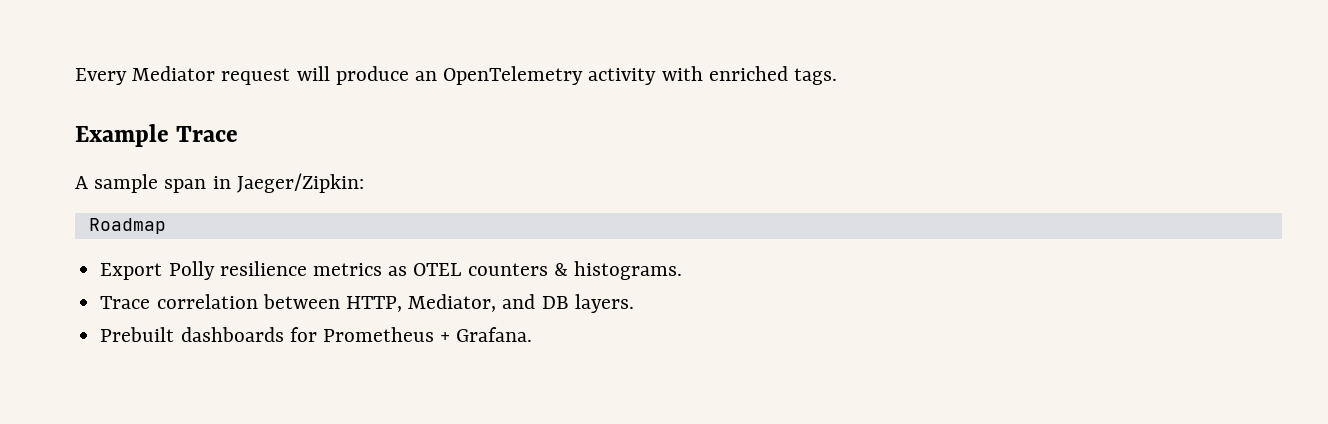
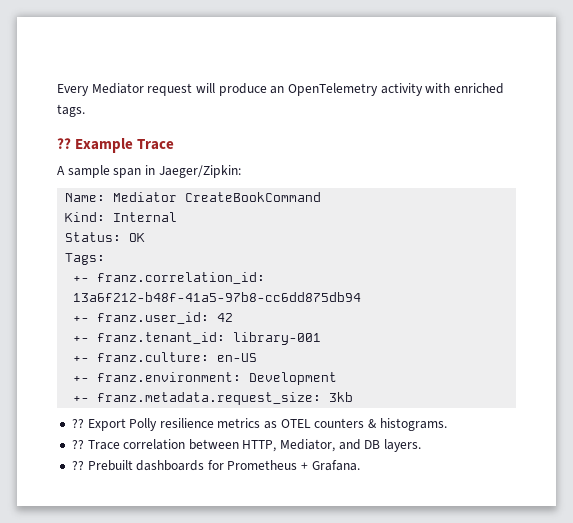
(838, 76) none -> [57,138,71,149] ??
[88,218,166,234] Roadmap // -> [65,192,322,202] [65,212,178,222] [65,232,146,242] [65,253,106,265] [73,272,266,284] [73,292,362,302] [73,312,234,324] [73,332,322,345] [73,352,258,362] [73,372,338,385] [73,392,354,405] [71,419,84,428] Name: Mediator CreateBookCommand // Kind: Internal // Status: OK // Tags: // +- franz.correlation_id: 13a6f212-b48f-41a5-97b8-cc6dd875db94 // +- franz.user_id: 42 // +- franz.tenant_id: library-001 // +- franz.culture: en-US // +- franz.environment: Development // +- franz.metadata.request_size: 3kb // ??
(682, 270) none -> [71,440,84,449] ??
(634, 303) none -> [71,461,84,470] ??

